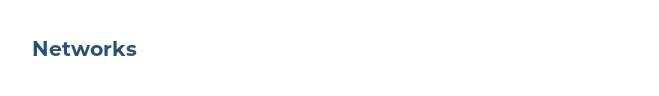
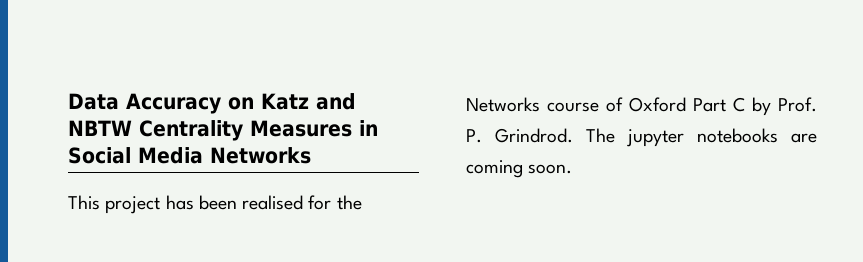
[32,41,137,56] Networks -> [68,93,356,114] [68,120,378,141] [68,147,311,164] [68,195,362,214] [466,97,817,116] [466,128,817,147] [466,160,573,178] Data Accuracy on Katz and NBTW Centrality Measures in Social Media Networks // This project has been realised for the Networks course of Oxford Part C by Prof. P. Grindrod. The jupyter notebooks are coming soon.

